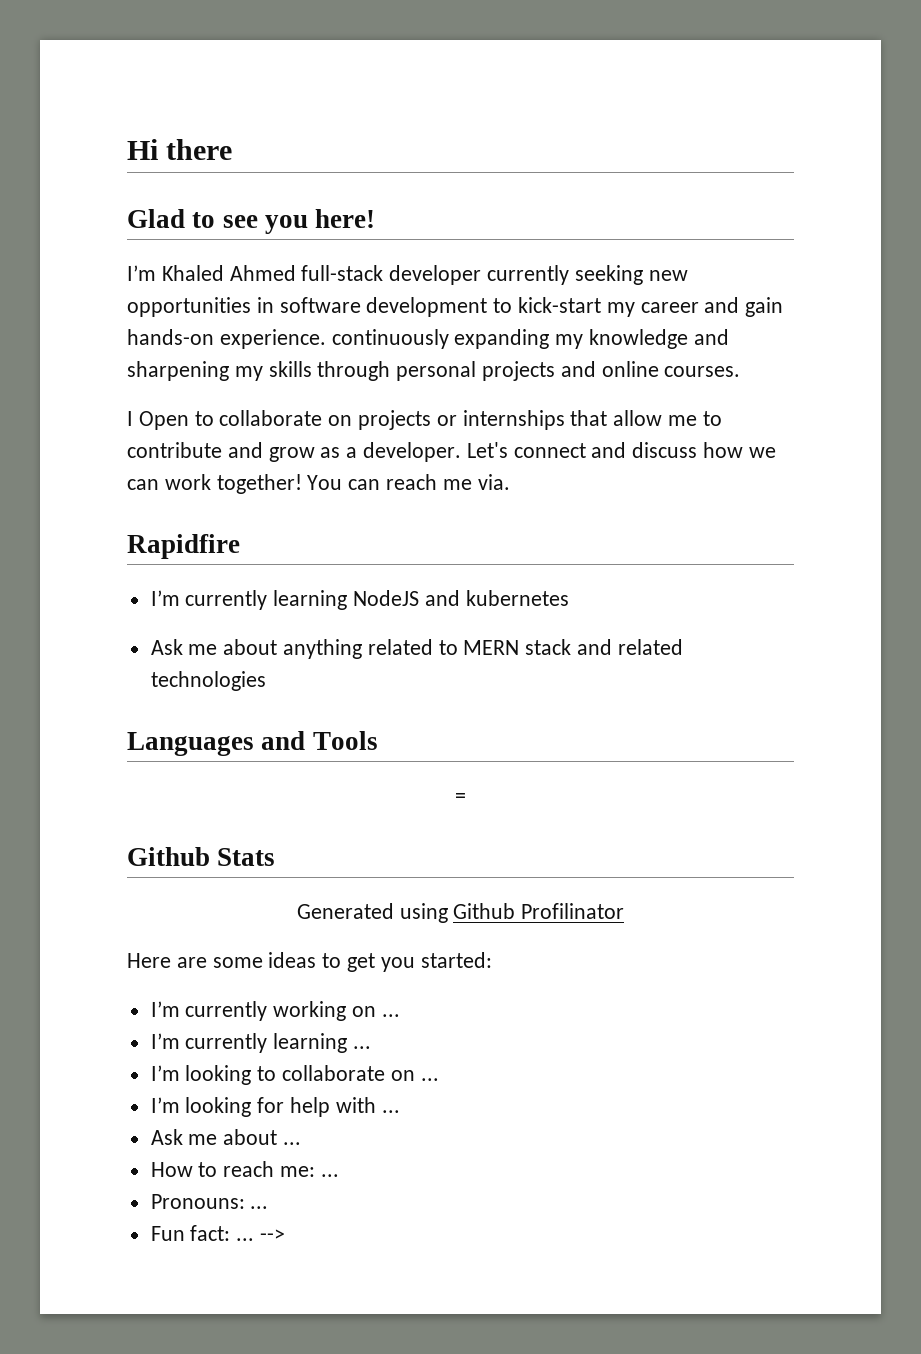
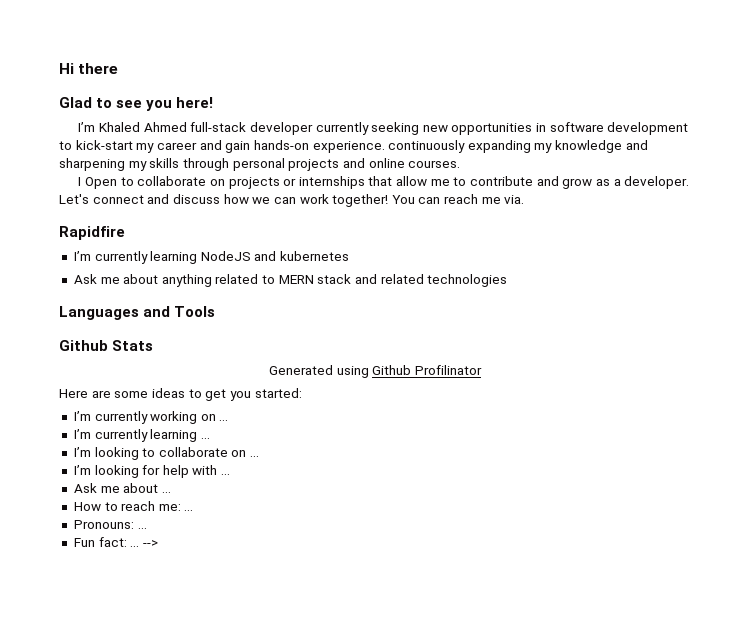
[455,793,466,803] // = -> (216, 311) none

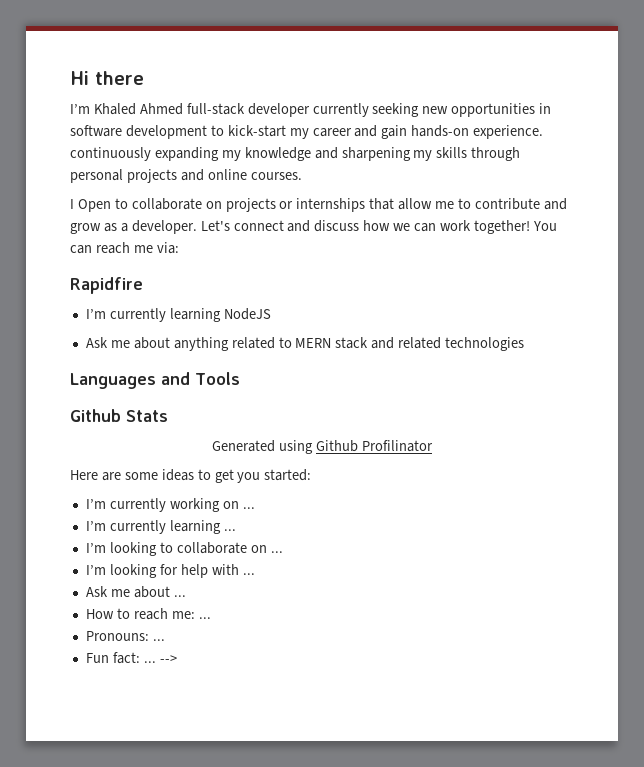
[59,97,214,111] // Glad to see you here! -> (144, 78) none
[504,195,525,204] via. -> [156,242,179,254] via:
[254,251,350,261] and kubernetes -> (271, 314) none

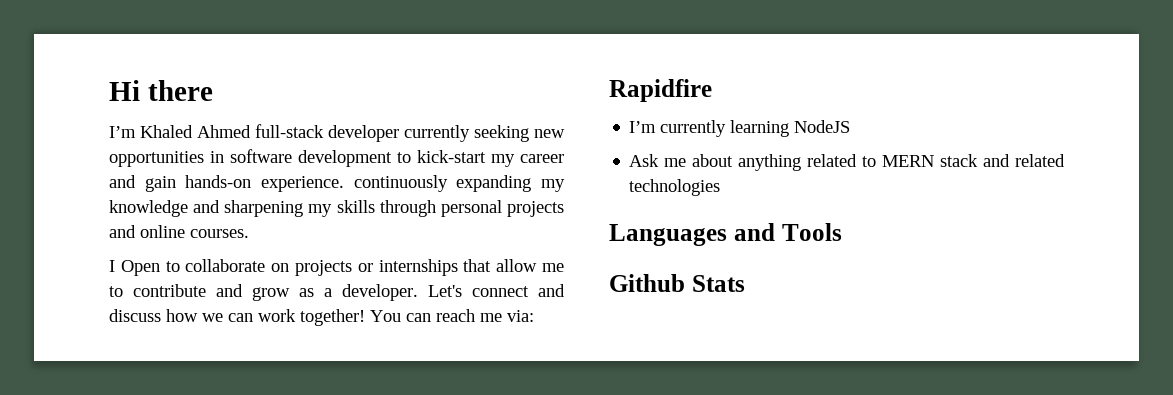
[212,440,433,454] [70,469,312,483] [85,498,255,512] [85,520,236,534] [85,542,283,556] [85,564,255,578] [85,586,186,598] [85,608,211,620] [85,631,165,641] [85,652,177,664] // Generated using Github Profilinator // Here are some ideas to get you started: // I’m currently working on ... // I’m currently learning ... // I’m looking to collaborate on ... // I’m looking for help with ... // Ask me about ... // How to reach me: ... // Pronouns: ... // Fun fact: ... --> -> (745, 283) none

